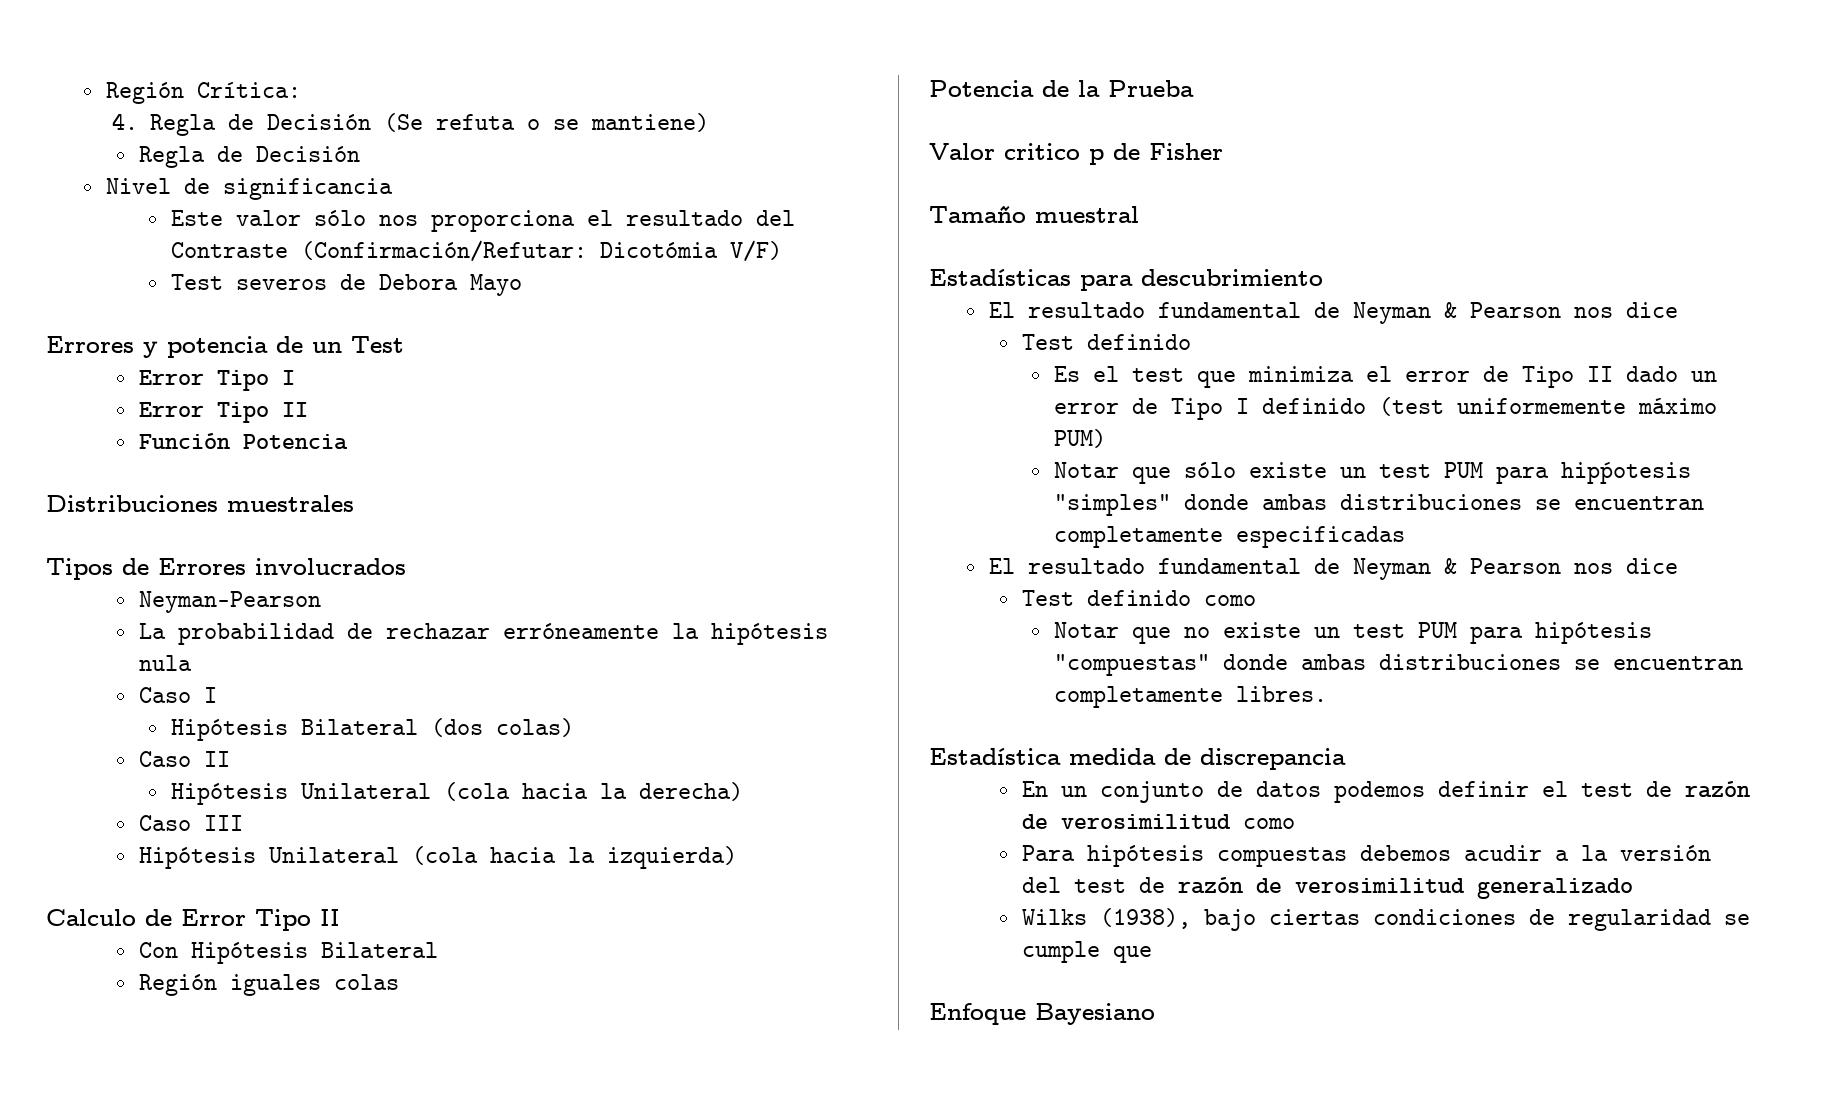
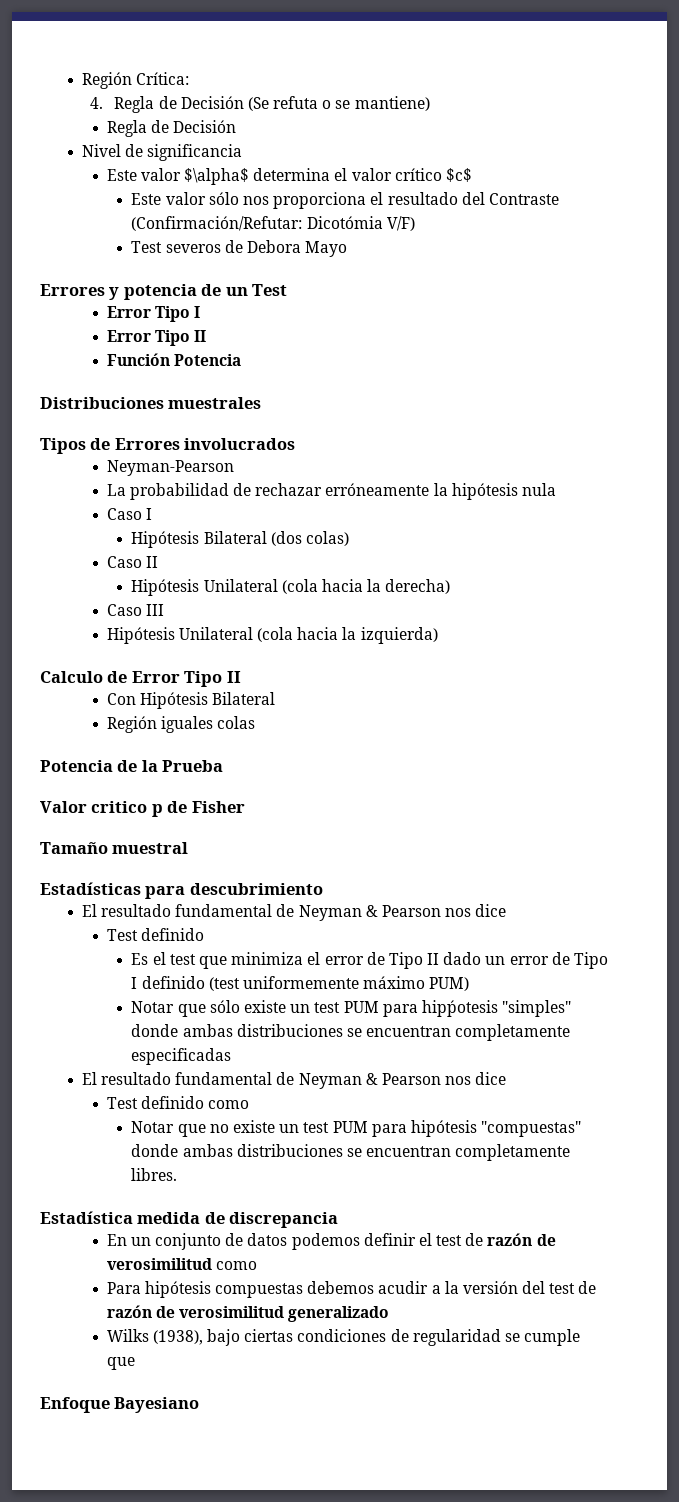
(393, 189) none -> [106,168,472,185] // Este valor $\alpha$ determina el valor crítico $c$

